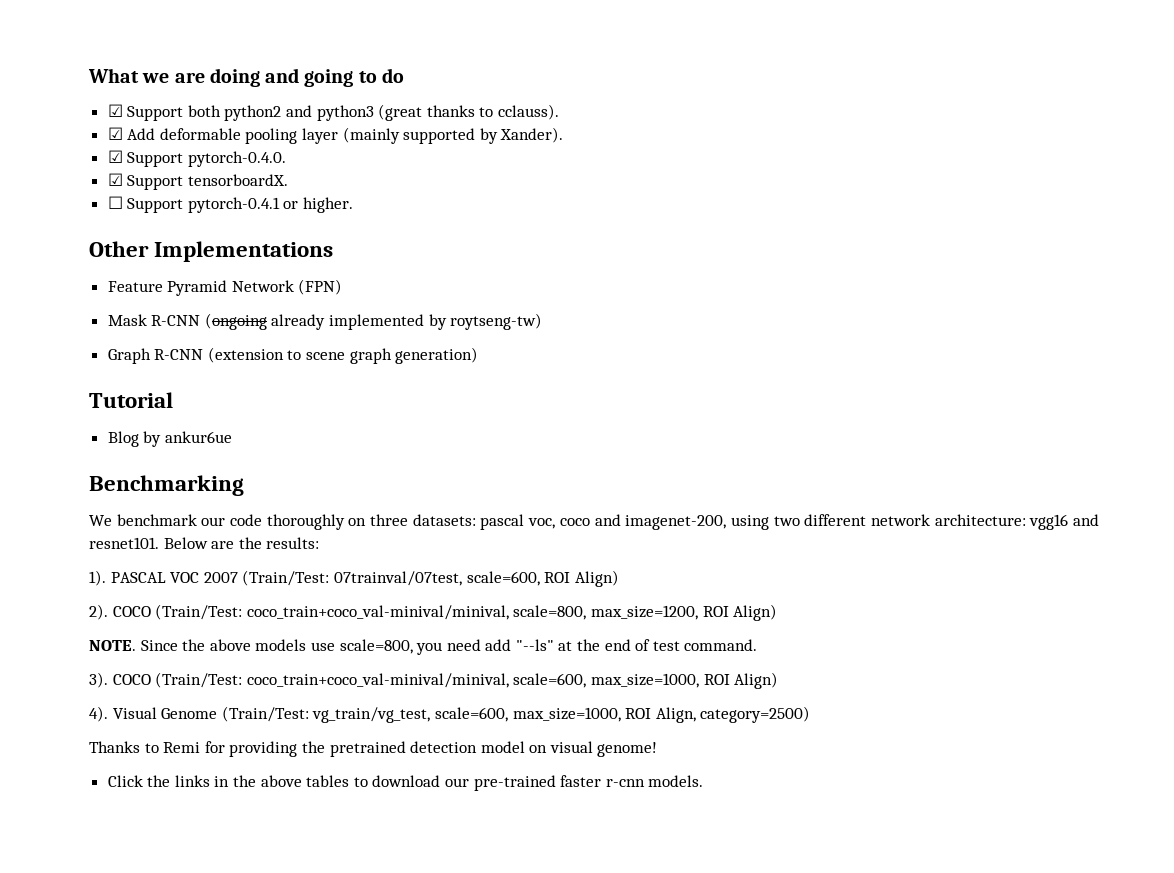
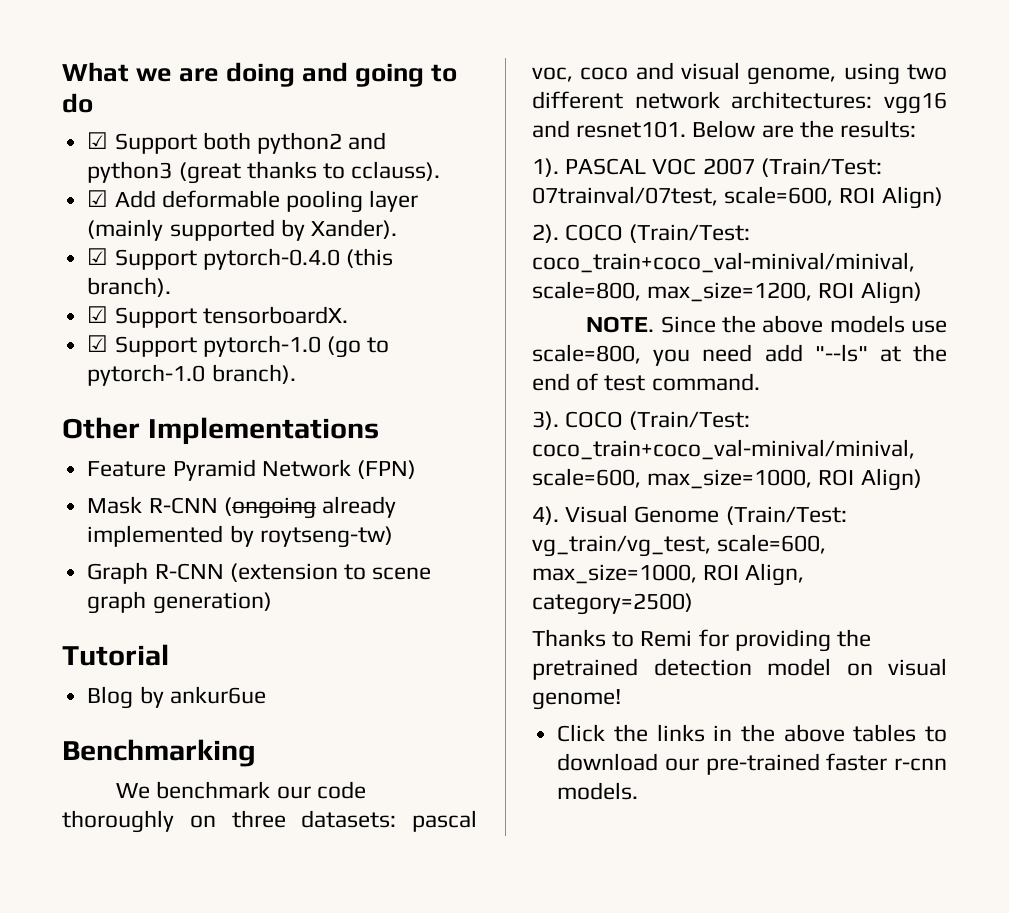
[187,151,286,167] pytorch-0.4.0. -> [202,248,393,270] [87,277,172,297] pytorch-0.4.0 (this branch).
[107,196,354,213] ☐ Support pytorch-0.4.1 or higher. -> [87,335,390,358] [87,364,296,386] ☑ Support pytorch-1.0 (go to pytorch-1.0 branch).
[625,515,727,530] imagenet-200, -> [681,62,837,85] visual genome,
[934,514,1026,526] architecture: -> [731,91,873,109] architectures:

